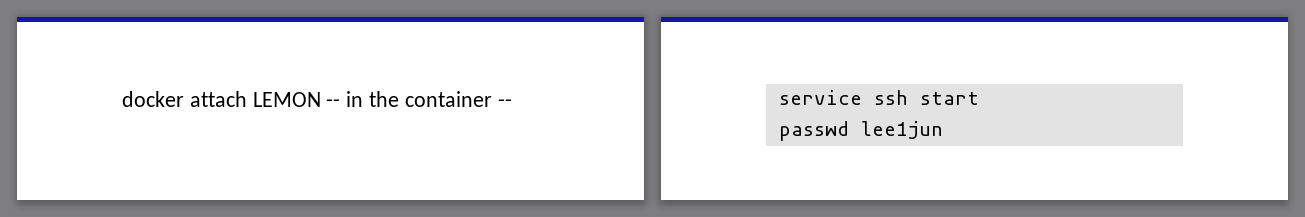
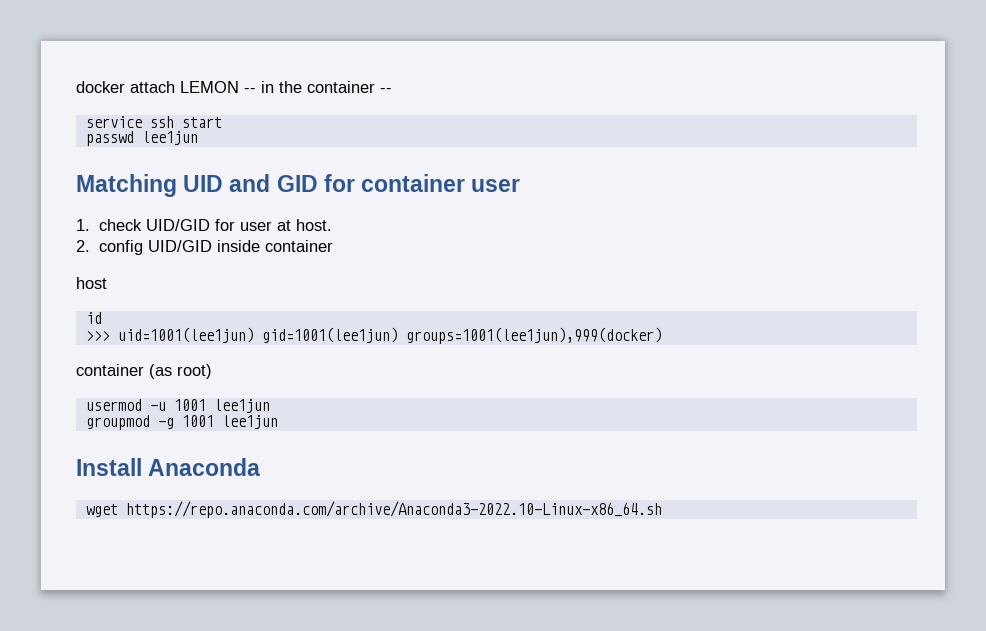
(943, 130) none -> [76,174,521,197] [76,219,333,231] [76,240,334,255] [76,277,107,289] [85,312,102,324] [85,327,662,344] [76,364,212,379] [85,399,270,413] [85,415,278,430] [76,458,261,476] [85,501,662,518] // Matching UID and GID for container user // 1. check UID/GID for user at host. // 2. config UID/GID inside container // host // id // >>> uid=1001(lee1jun) gid=1001(lee1jun) groups=1001(lee1jun),999(docker) // container (as root) // usermod -u 1001 lee1jun // groupmod -g 1001 lee1jun // Install Anaconda // wget https://repo.anaconda.com/archive/Anaconda3-2022.10-Linux-x86_64.sh

